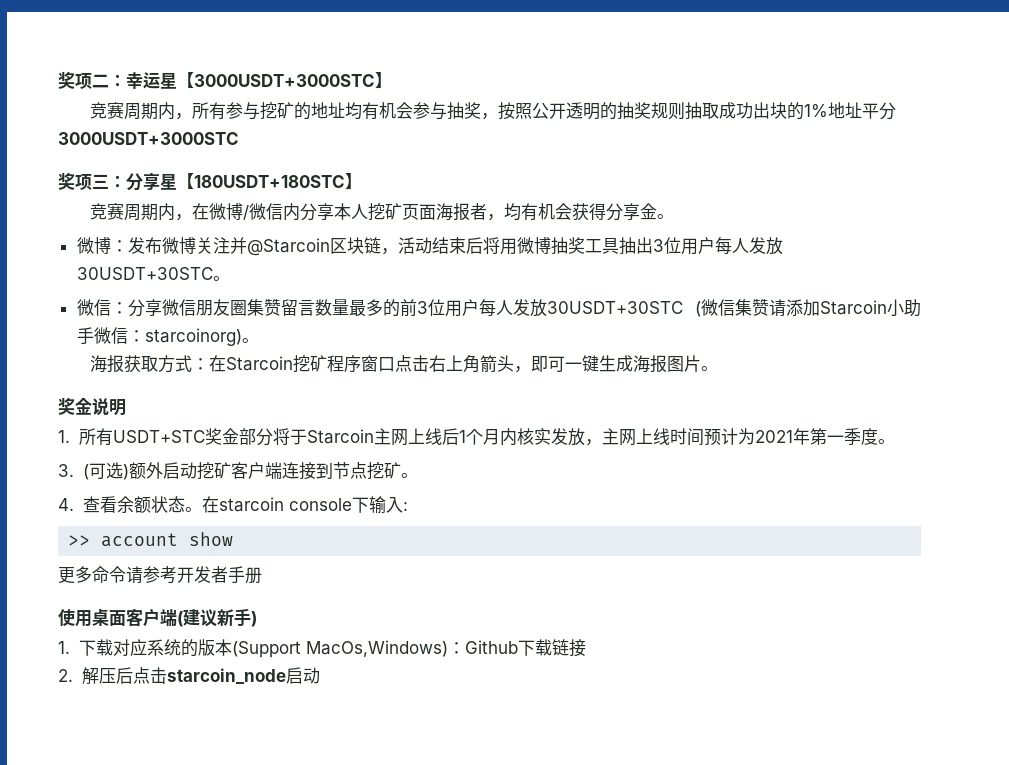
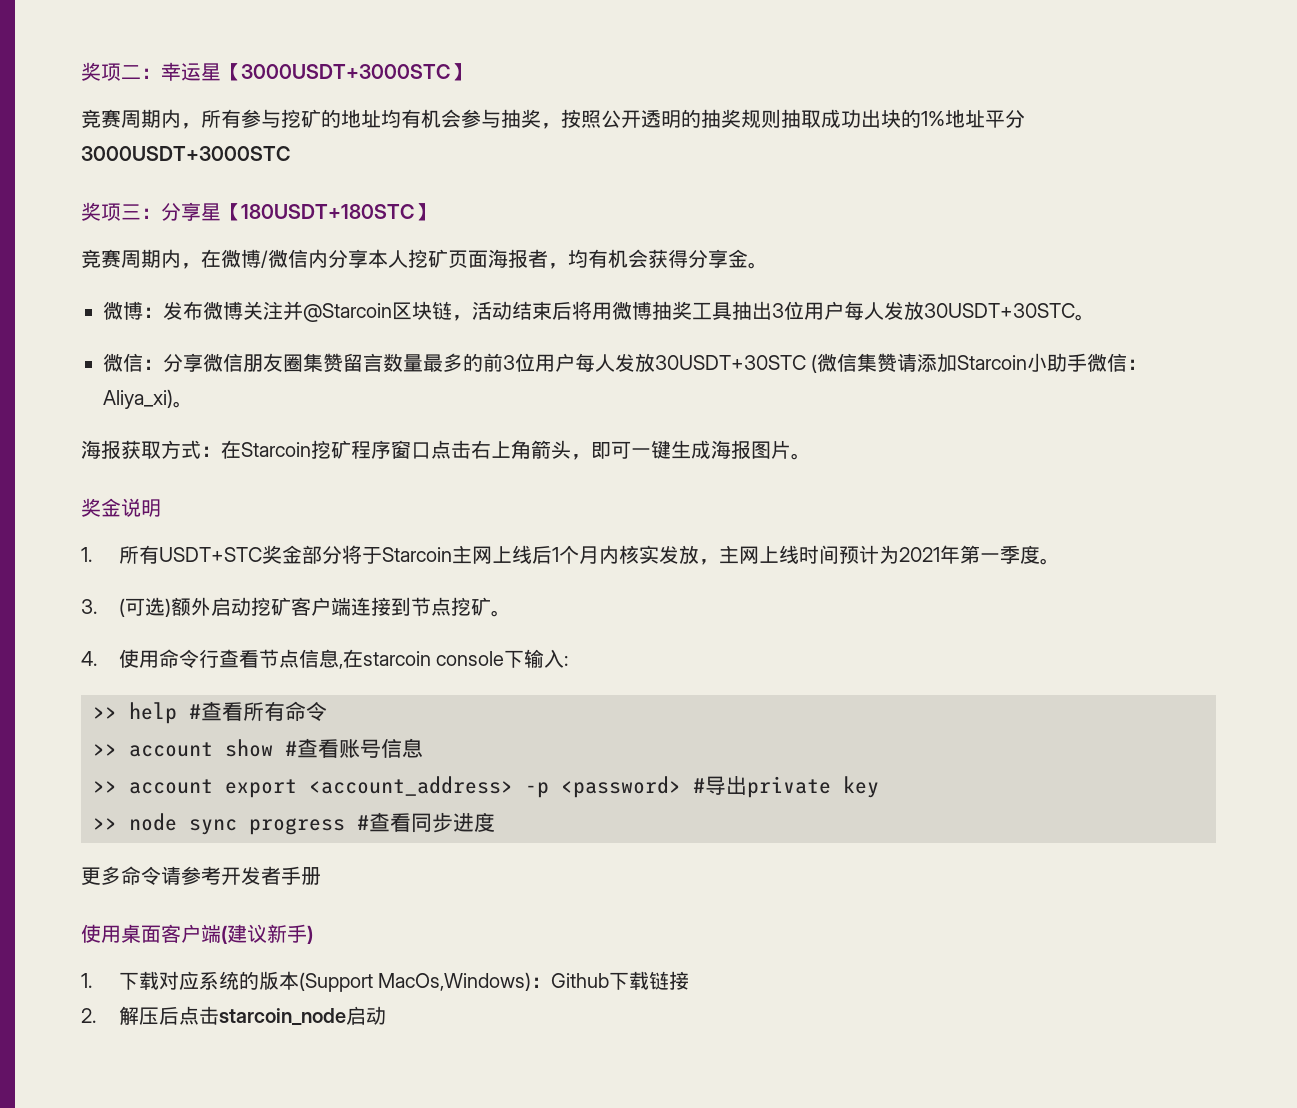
[144,328,242,346] starcoinorg) -> [103,389,173,409] Aliya_xi)
[82,496,202,514] 查看余额状态。 -> [118,649,343,669] 使用命令行查看节点信息,
[101,532,234,547] account show -> [129,701,327,724] [93,738,423,758] [93,776,879,798] [93,812,495,835] help #查看所有命令 // >> account show #查看账号信息 // >> account export <account_address> -p <password> #导出private key // >> node sync progress #查看同步进度

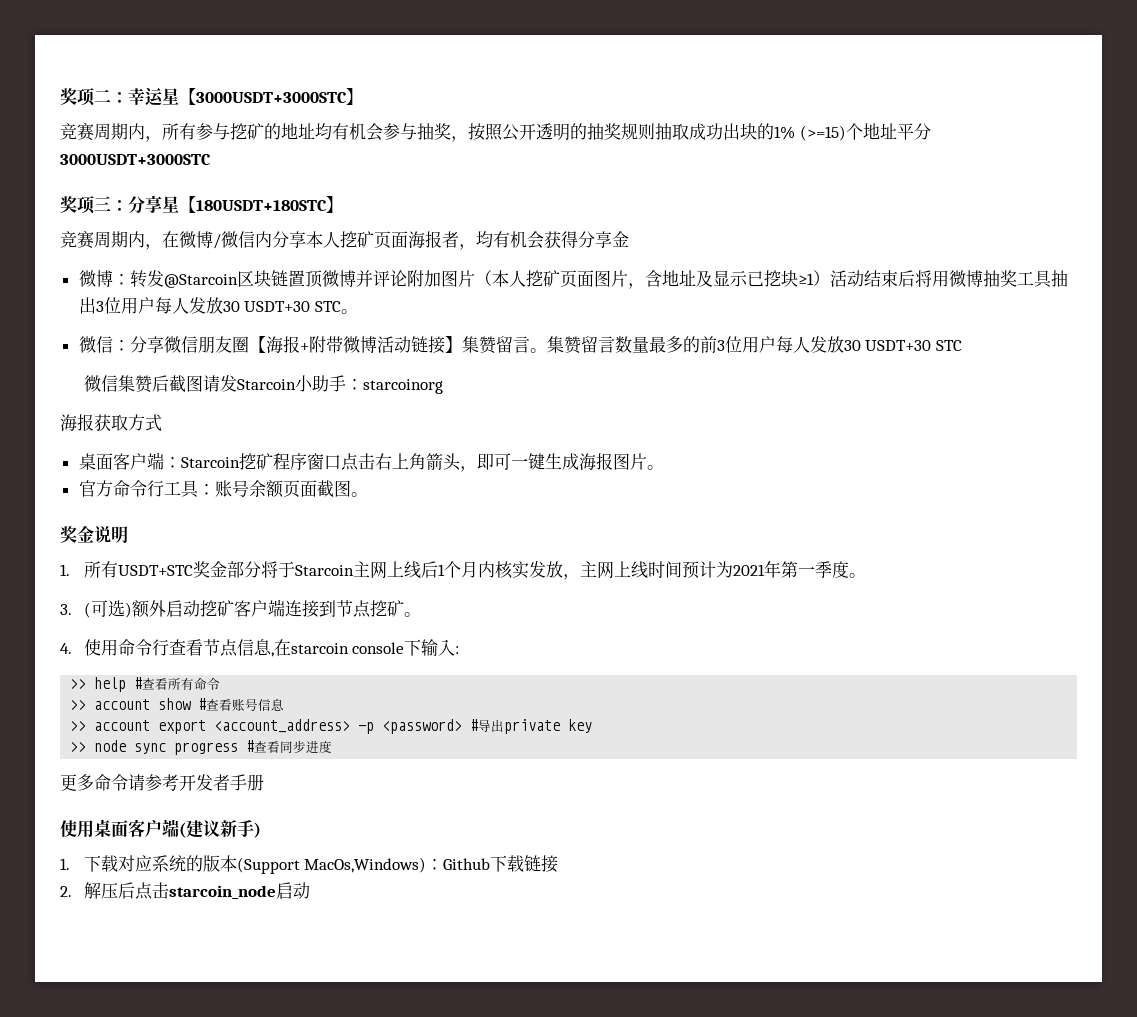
(945, 118) none -> [799,123,863,141] (>=15)个
[748,262,768,269] 。 -> (629, 239) none
[163,301,472,322] 发布微博关注并@Starcoin区块链， -> [129,270,830,289] 转发@Starcoin区块链置顶微博并评论附加图片（本人挖矿页面图片，含地址及显示已挖块≥1）
[924,303,1075,318] 30USDT+30STC -> [222,301,341,312] 30 USDT+30 STC
(303, 363) none -> [248,336,547,354] 【海报+附带微博活动链接】集赞留言。
[655,353,1148,373] [103,389,193,409] 30USDT+30STC (微信集赞请添加Starcoin小助手微信：Aliya_xi)。 -> [843,340,962,351] [83,375,443,394] 30 USDT+30 STC // 微信集赞后截图请发Starcoin小助手：starcoinorg
[201,440,241,459] ：在 -> [78,452,181,470] // 桌面客户端：
(811, 456) none -> [78,480,368,498] // 官方命令行工具：账号余额页面截图。

